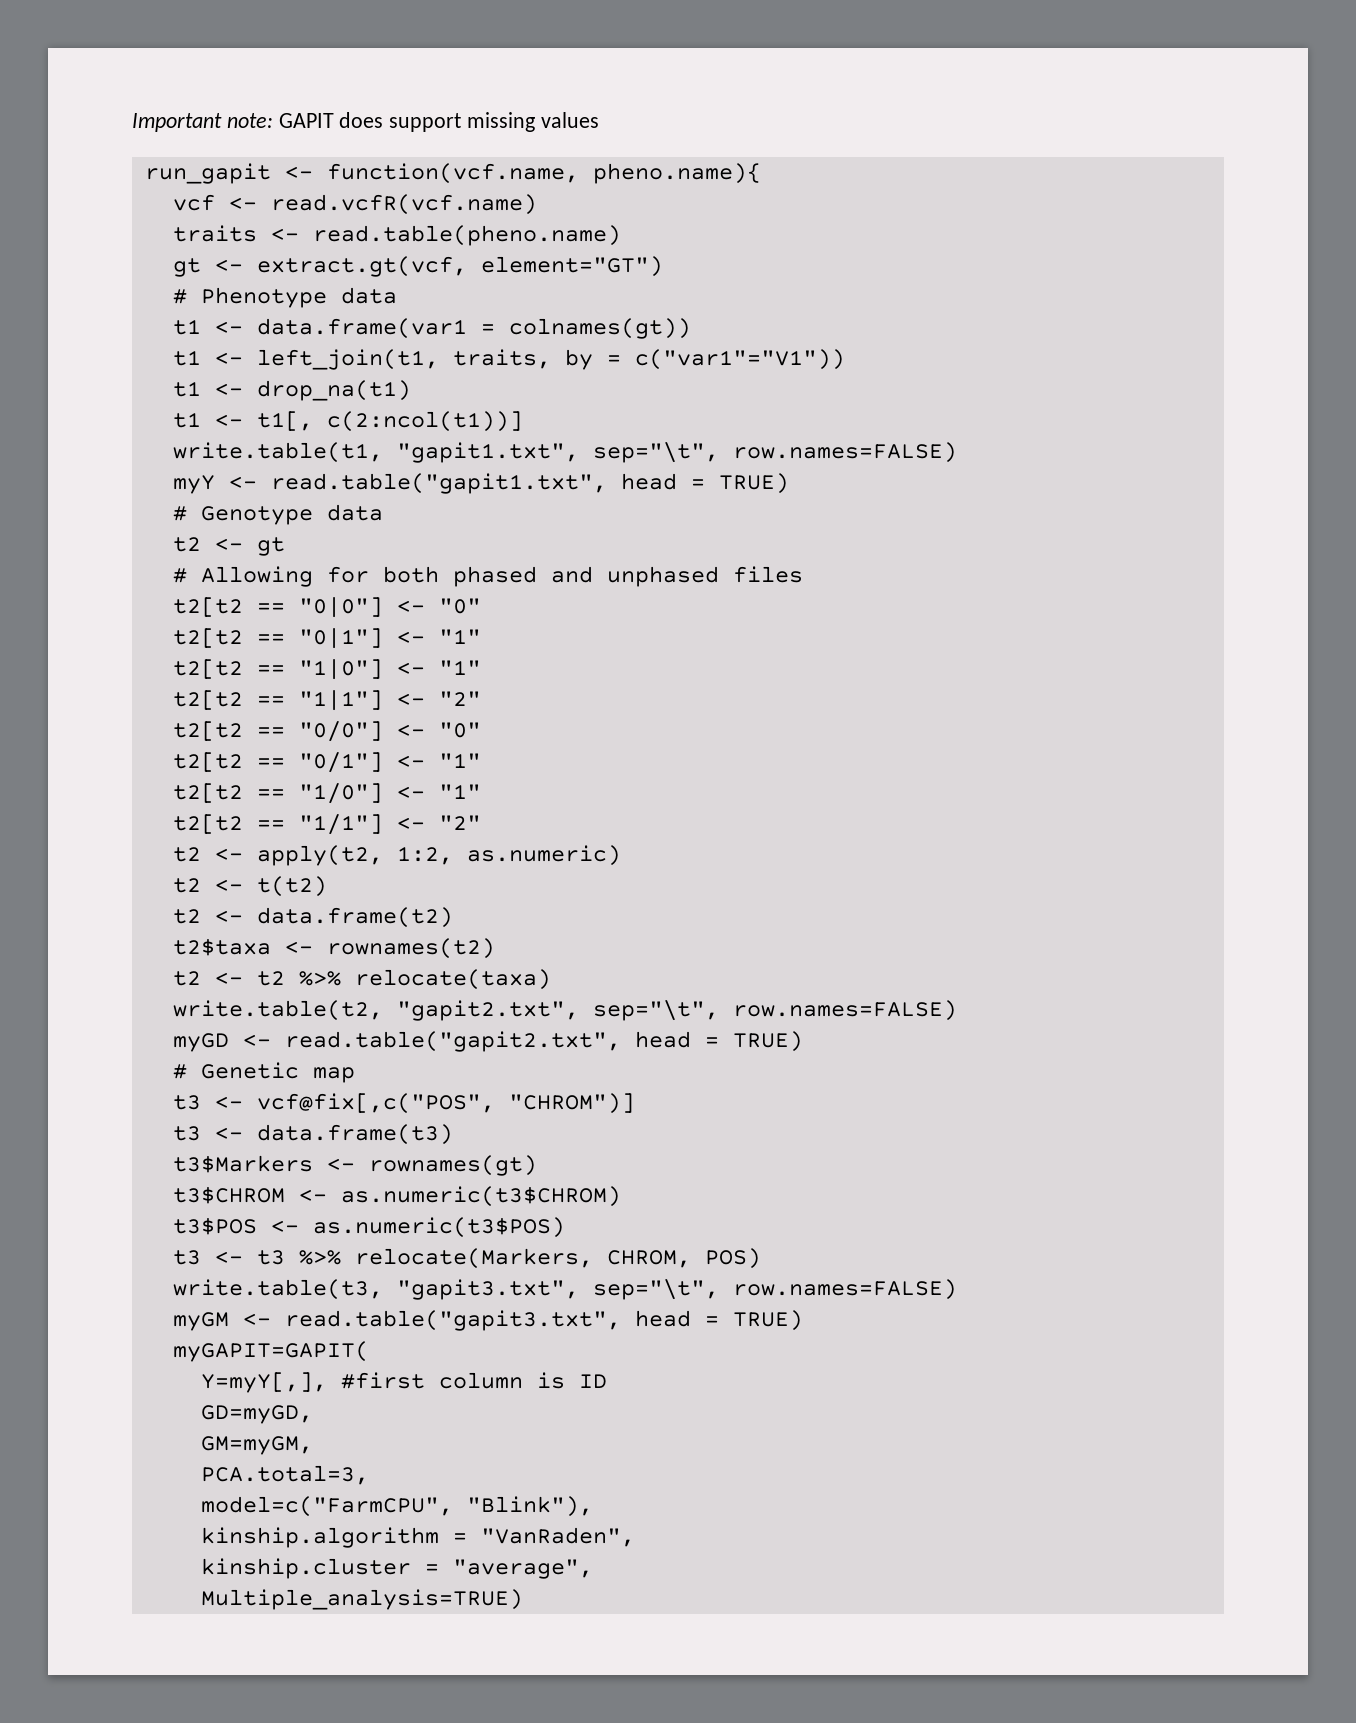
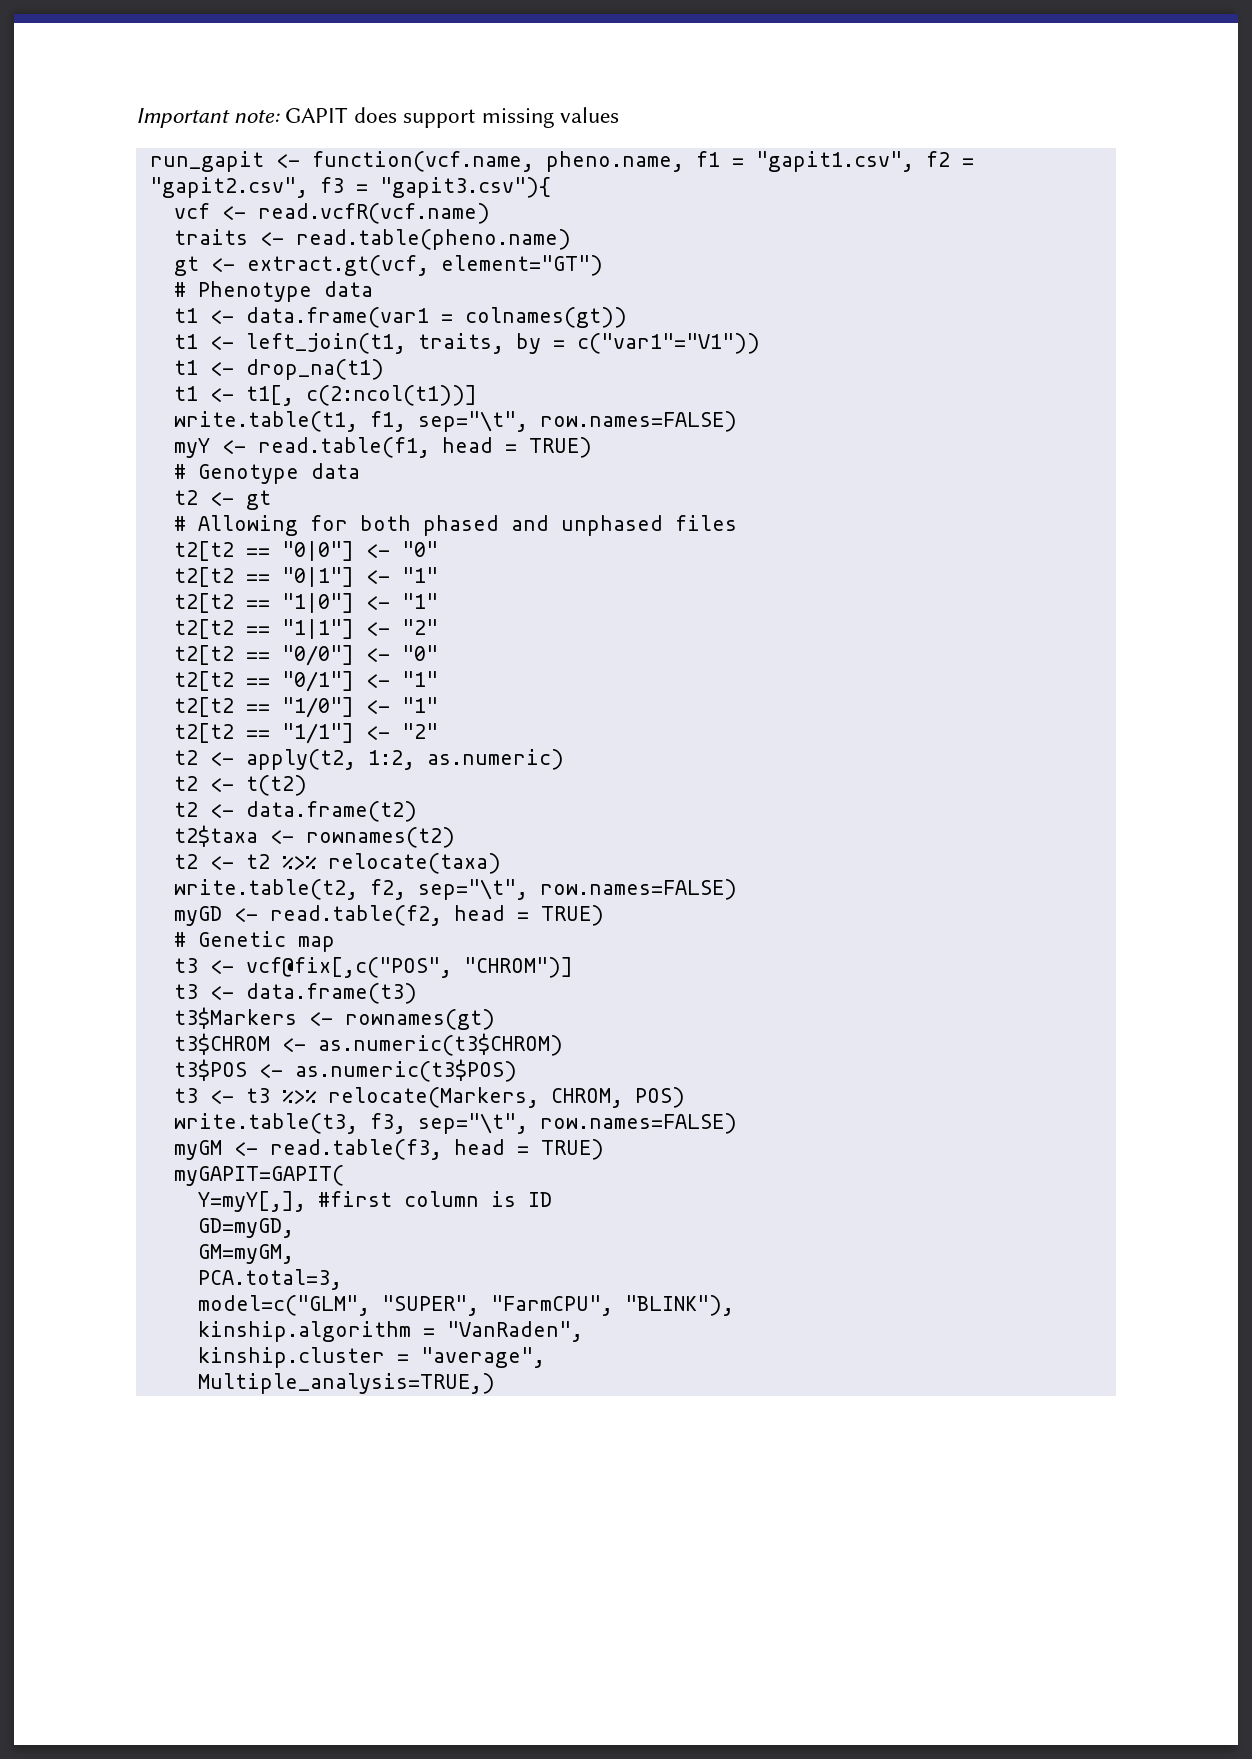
[592,163,761,184] pheno.name){ -> [545,151,974,172] [149,177,551,198] pheno.name, f1 = "gapit1.csv", f2 = "gapit2.csv", f3 = "gapit3.csv"){
[396,442,579,463] "gapit1.txt", -> [369,411,406,432] f1,
[270,473,607,494] read.table("gapit1.txt", -> [257,437,430,458] read.table(f1,
[396,1000,579,1021] "gapit2.txt", -> [369,879,406,900] f2,
[284,1031,621,1052] read.table("gapit2.txt", -> [269,905,442,926] read.table(f2,
[396,1279,579,1300] "gapit3.txt", -> [369,1113,406,1134] f3,
[284,1310,621,1331] read.table("gapit3.txt", -> [269,1139,442,1160] read.table(f3,
[200,1496,593,1517] model=c("FarmCPU", "Blink"), -> [197,1295,734,1316] model=c("GLM", "SUPER", "FarmCPU", "BLINK"),
[200,1589,523,1610] Multiple_analysis=TRUE) -> [197,1373,495,1394] Multiple_analysis=TRUE,)

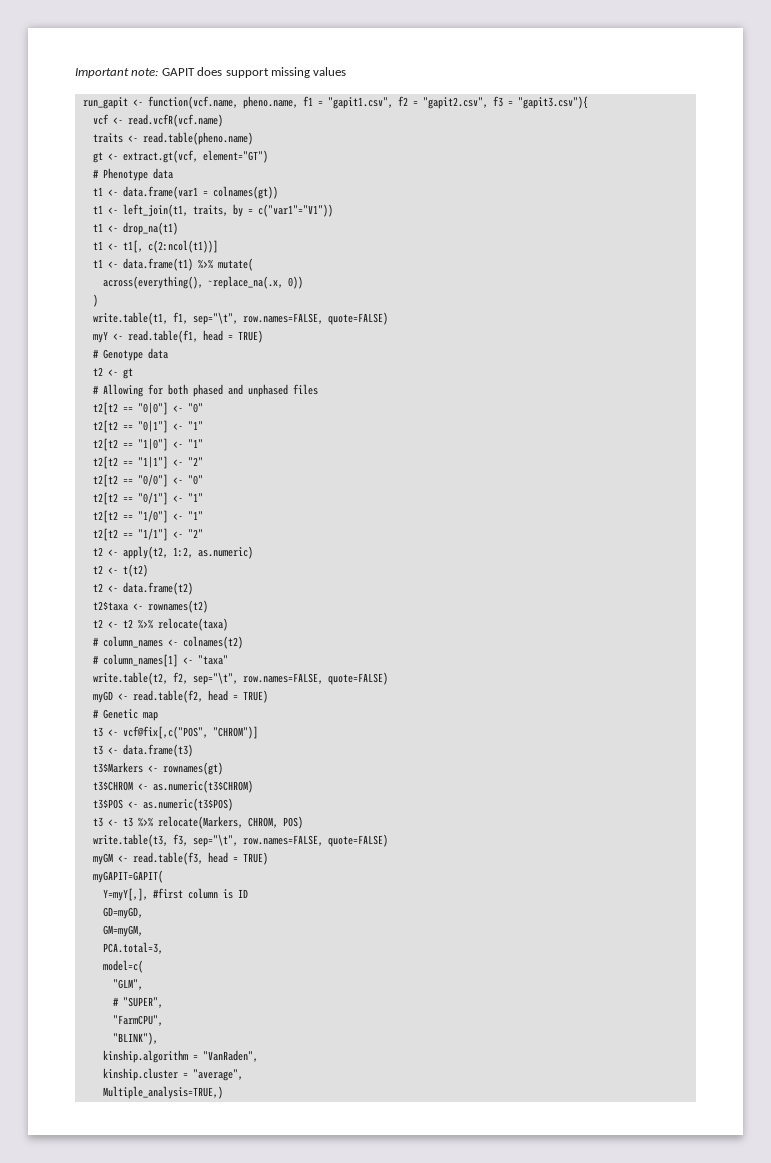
(477, 395) none -> [92,258,253,271] [102,276,303,289] [92,294,98,307] // t1 <- data.frame(t1) %>% mutate( // across(everything(), ~replace_na(.x, 0)) // )
[539,411,737,432] row.names=FALSE) -> [242,312,388,325] row.names=FALSE, quote=FALSE)
(501, 863) none -> [92,636,243,649] [92,654,228,667] // # column_names <- colnames(t2) // # column_names[1] <- "taxa"
[539,879,737,900] row.names=FALSE) -> [242,672,388,685] row.names=FALSE, quote=FALSE)
[539,1113,737,1134] row.names=FALSE) -> [242,834,388,847] row.names=FALSE, quote=FALSE)
[197,1295,370,1316] model=c("GLM", -> [102,960,143,973] [112,979,143,990] [112,997,119,1006] model=c( // "GLM", // #
(479, 1305) none -> (163, 1002) //
(613, 1305) none -> (163, 1020) //

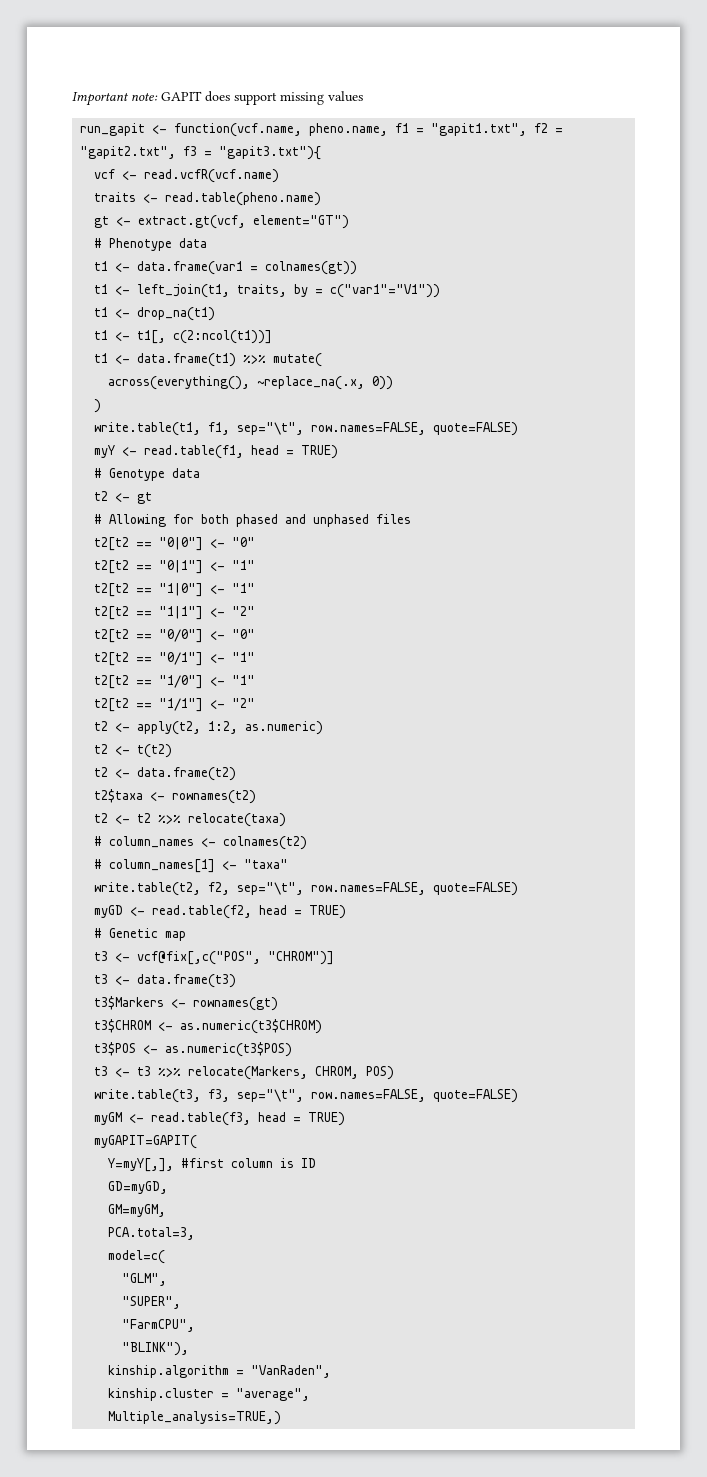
[327,97,393,109] "gapit1.csv", -> [431,123,528,136] "gapit1.txt",
[422,97,488,109] "gapit2.csv", -> [80,146,177,159] "gapit2.txt",
[517,96,588,109] "gapit3.csv"){ -> [219,146,322,160] "gapit3.txt"){
[112,997,119,1006] # -> (168, 1279) none

